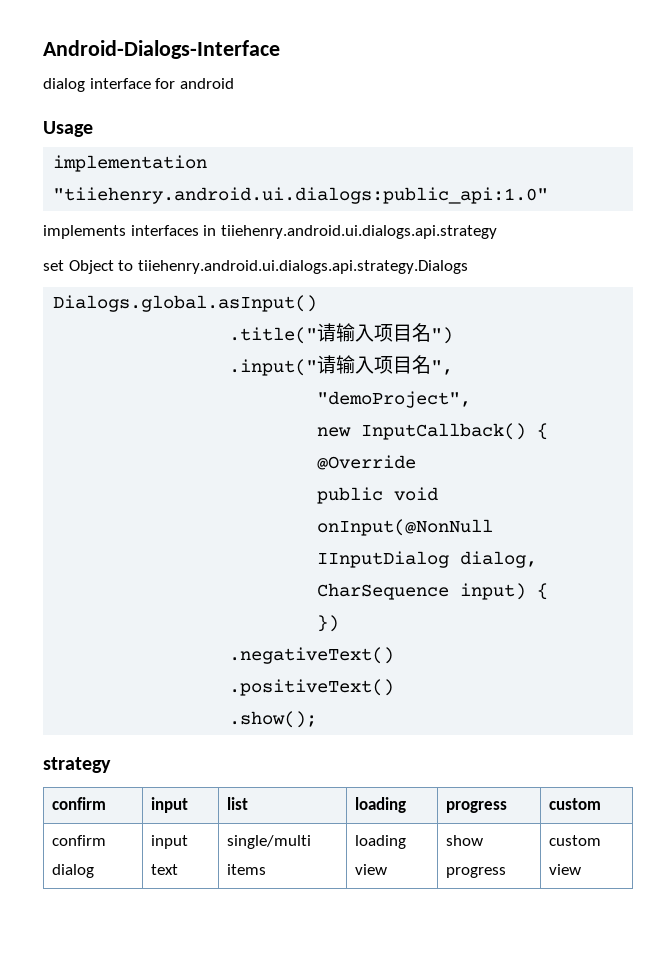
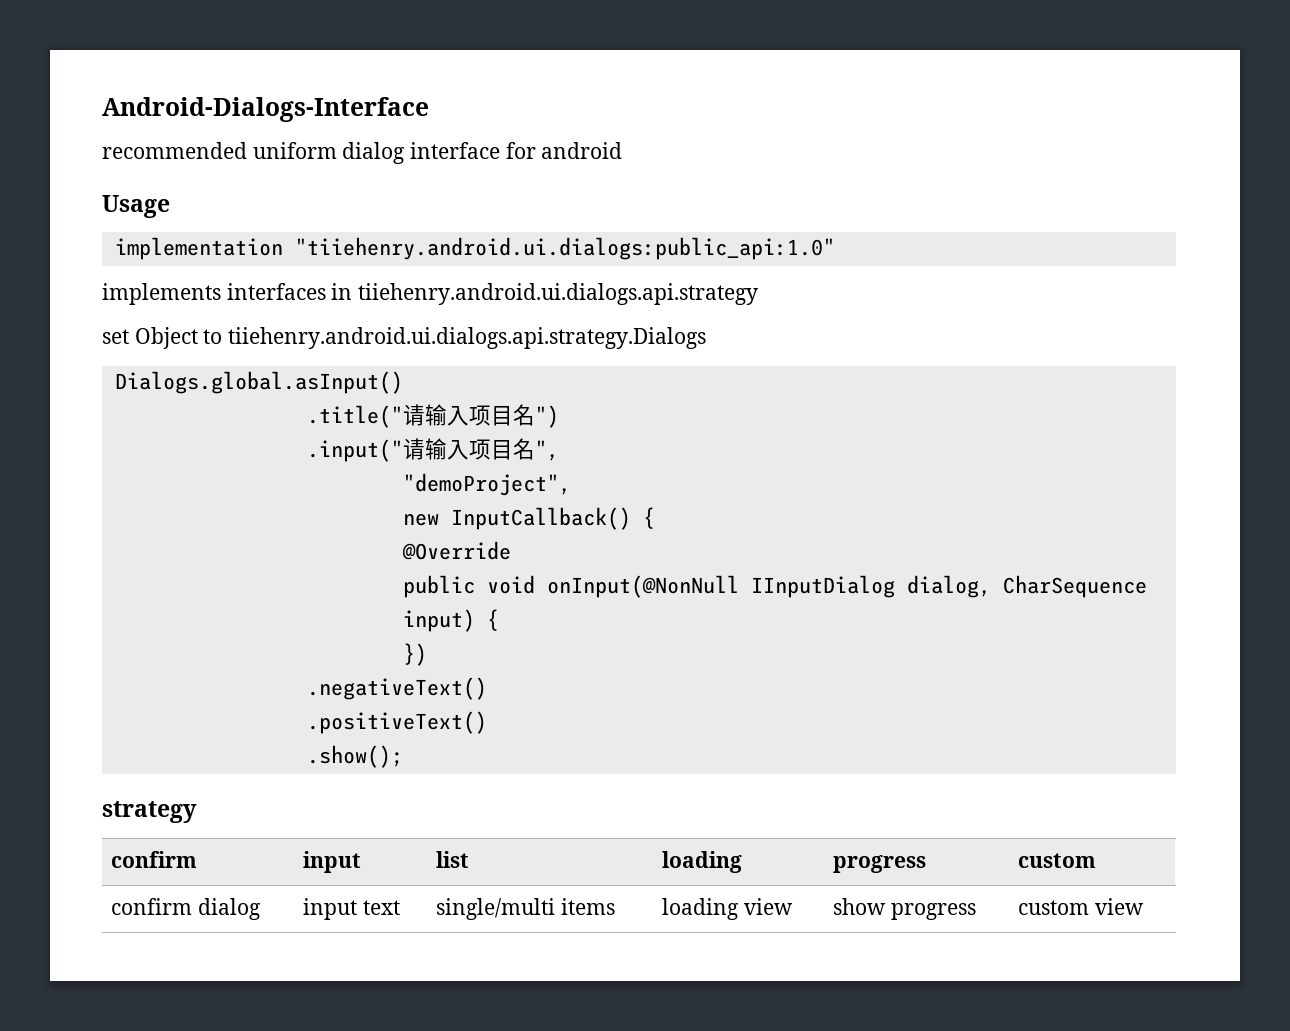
(280, 49) none -> [102,142,337,159] recommended uniform

